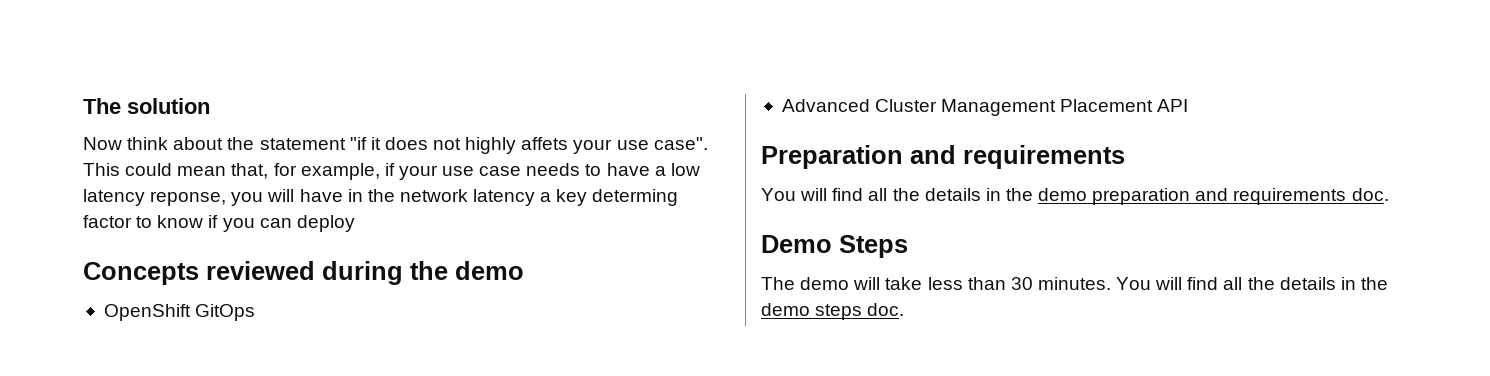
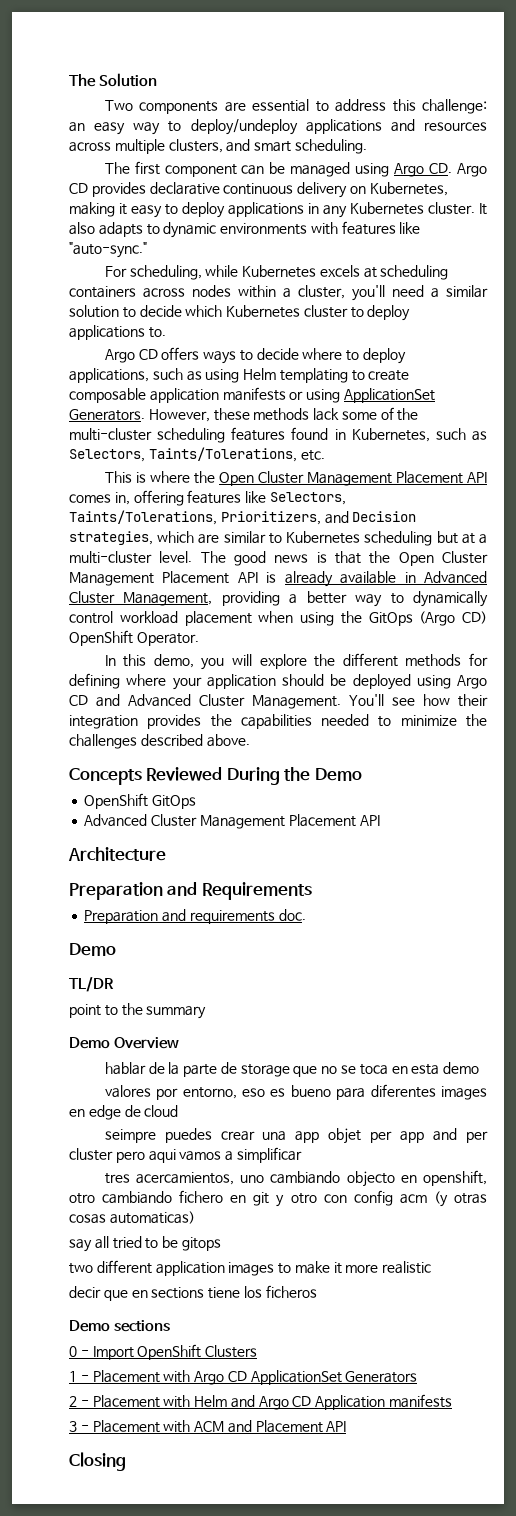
[83,98,210,114] [83,137,708,154] [83,163,700,180] [83,189,679,206] [83,215,355,232] [83,261,524,285] The solution // Now think about the statement "if it does not highly affets your use case". This could mean that, for example, if your use case needs to have a low latency reponse, you will have in the network latency a key determing factor to know if you can deploy // Concepts reviewed during the demo -> [69,73,158,87] [104,99,488,114] [69,119,487,135] [69,139,367,154] [104,161,487,177] [69,182,448,198] [69,202,487,218] [69,221,421,238] [69,242,147,258] [104,265,449,280] [69,285,488,301] [69,305,411,321] [69,325,166,340] [104,347,406,364] [69,368,410,383] [69,387,435,403] [69,407,419,422] [69,427,487,443] [69,447,325,462] [104,471,487,486] [69,490,346,506] [69,510,417,525] [69,531,488,546] [69,551,488,566] [69,571,487,587] [69,591,488,607] [69,611,487,626] [69,630,199,646] [104,653,488,670] [69,673,487,690] [69,694,488,709] [69,714,487,729] [69,734,250,749] [69,767,362,785] The Solution // Two components are essential to address this challenge: an easy way to deploy/undeploy applications and resources across multiple clusters, and smart scheduling. // The first component can be managed using Argo CD. Argo CD provides declarative continuous delivery on Kubernetes, making it easy to deploy applications in any Kubernetes cluster. It also adapts to dynamic environments with features like "auto-sync." // For scheduling, while Kubernetes excels at scheduling containers across nodes within a cluster, you'll need a similar solution to decide which Kubernetes cluster to deploy applications to. // Argo CD offers ways to decide where to deploy applications, such as using Helm templating to create composable application manifests or using ApplicationSet Generators. However, these methods lack some of the multi-cluster scheduling features found in Kubernetes, such as Selectors, Taints/Tolerations, etc. // This is where the Open Cluster Management Placement API comes in, offering features like Selectors, Taints/Tolerations, Prioritizers, and Decision strategies, which are similar to Kubernetes scheduling but at a multi-cluster level. The good news is that the Open Cluster Management Placement API is already available in Advanced Cluster Management, providing a better way to dynamically control workload placement when using the GitOps (Argo CD) OpenShift Operator. // In this demo, you will explore the different methods for defining where your application should be deployed using Argo CD and Advanced Cluster Management. You'll see how their integration provides the capabilities needed to minimize the challenges described above. // Concepts Reviewed During the Demo
[761,145,1125,169] [761,188,1389,205] [761,235,908,258] [761,277,1388,290] [761,303,905,320] // Preparation and requirements // You will find all the details in the demo preparation and requirements doc. // Demo Steps // The demo will take less than 30 minutes. You will find all the details in the demo steps doc. -> [68,847,166,861] [69,882,312,900] [84,909,306,924] [69,943,116,956] [69,977,114,992] [69,1003,207,1019] [69,1037,180,1049] [104,1062,480,1077] [104,1084,487,1100] [69,1105,179,1120] [104,1128,488,1144] [69,1147,302,1163] [104,1170,487,1187] [69,1190,487,1207] [69,1211,195,1224] [69,1236,221,1252] [69,1260,432,1276] [69,1285,317,1301] [69,1320,171,1332] [69,1344,258,1360] [69,1370,418,1385] [69,1394,453,1410] [69,1420,347,1433] [69,1452,126,1471] // Architecture // Preparation and Requirements // Preparation and requirements doc. // Demo // TL/DR // point to the summary // Demo Overview // hablar de la parte de storage que no se toca en esta demo // valores por entorno, eso es bueno para diferentes images en edge de cloud // seimpre puedes crear una app objet per app and per cluster pero aqui vamos a simplificar // tres acercamientos, uno cambiando objecto en openshift, otro cambiando fichero en git y otro con config acm (y otras cosas automaticas) // say all tried to be gitops // two different application images to make it more realistic // decir que en sections tiene los ficheros // Demo sections // 0 - Import OpenShift Clusters // 1 - Placement with Argo CD ApplicationSet Generators // 2 - Placement with Helm and Argo CD Application manifests // 3 - Placement with ACM and Placement API // Closing

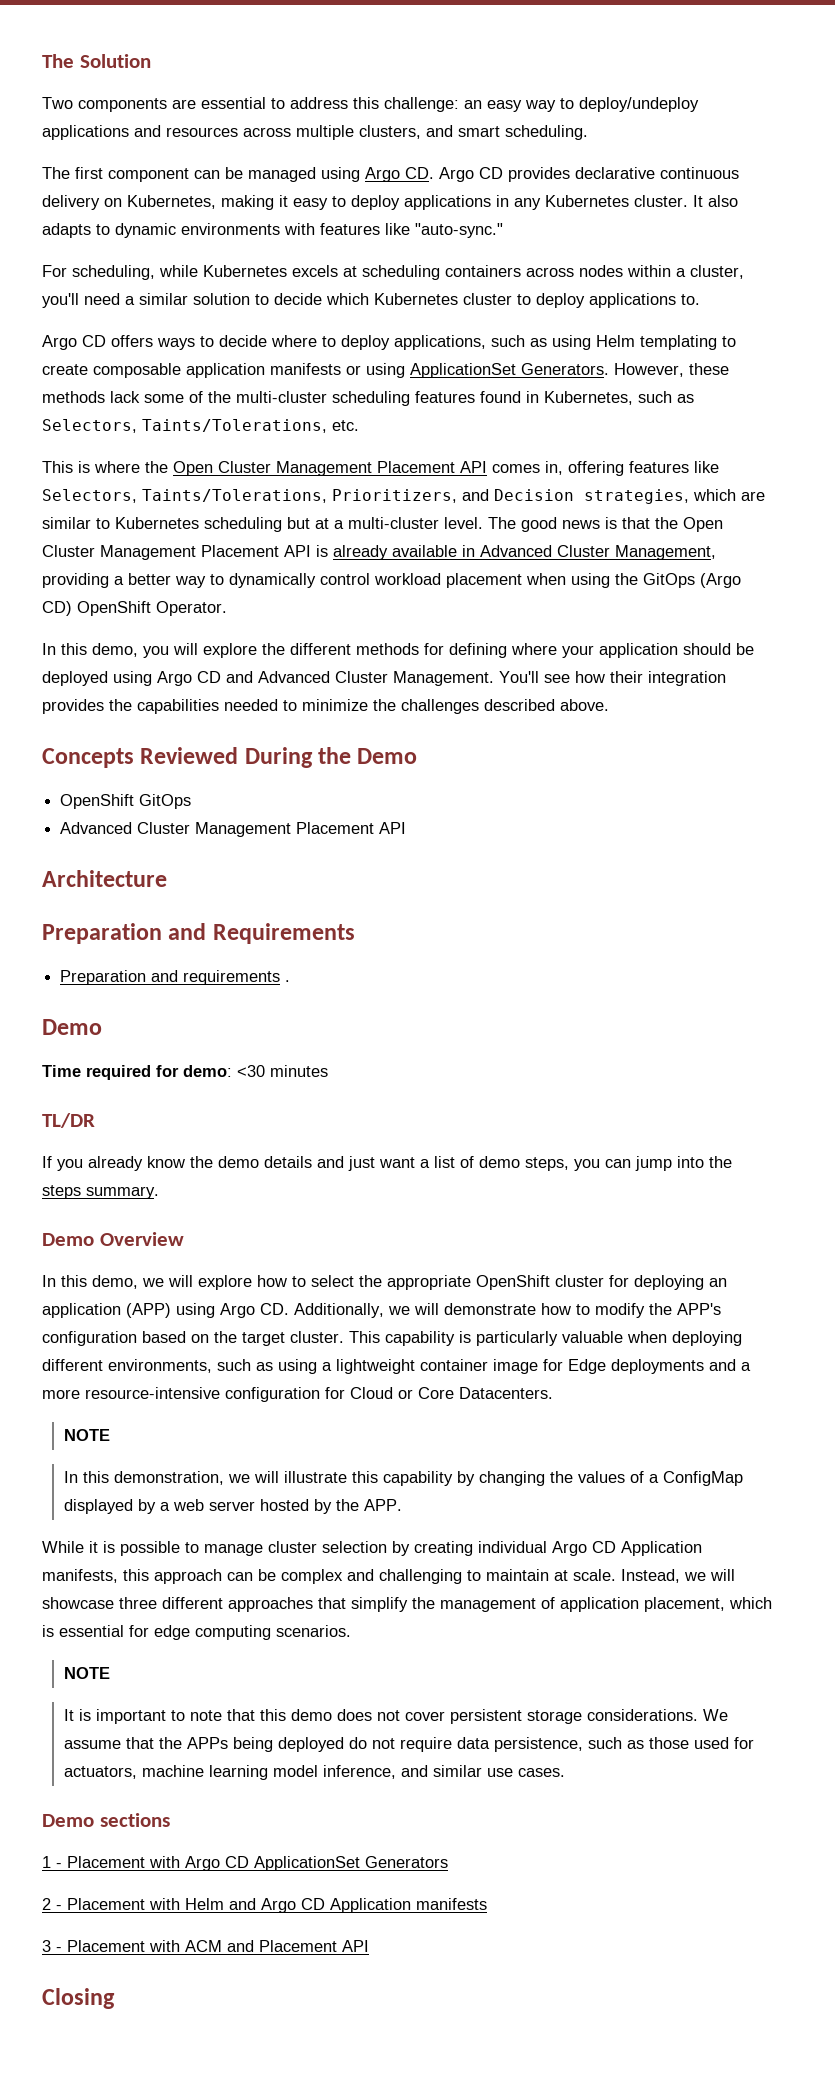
[278,909,306,921] [69,943,116,956] [69,977,114,992] [69,1003,207,1019] [69,1037,180,1049] [104,1062,480,1077] [104,1084,487,1100] [69,1105,179,1120] [104,1128,488,1144] [69,1147,302,1163] [104,1170,487,1187] [69,1190,487,1207] [69,1211,195,1224] [69,1236,221,1252] [69,1260,432,1276] [69,1285,317,1301] [69,1320,171,1332] [69,1344,258,1360] doc. // Demo // TL/DR // point to the summary // Demo Overview // hablar de la parte de storage que no se toca en esta demo // valores por entorno, eso es bueno para diferentes images en edge de cloud // seimpre puedes crear una app objet per app and per cluster pero aqui vamos a simplificar // tres acercamientos, uno cambiando objecto en openshift, otro cambiando fichero en git y otro con config acm (y otras cosas automaticas) // say all tried to be gitops // two different application images to make it more realistic // decir que en sections tiene los ficheros // Demo sections // 0 - Import OpenShift Clusters -> [285,980,291,982] [42,1019,102,1035] [42,1065,328,1080] [42,1113,95,1128] [42,1156,732,1171] [42,1185,159,1199] [42,1232,184,1246] [42,1275,727,1290] [42,1303,721,1318] [42,1331,742,1346] [42,1359,751,1374] [42,1387,553,1402] [63,1429,110,1441] [63,1471,743,1486] [63,1499,402,1514] [42,1541,702,1556] [42,1569,735,1584] [42,1597,772,1612] [42,1625,351,1640] [63,1667,110,1679] [63,1709,728,1724] [63,1737,754,1752] [63,1765,565,1780] [42,1813,170,1827] . // Demo // Time required for demo: <30 minutes // TL/DR // If you already know the demo details and just want a list of demo steps, you can jump into the steps summary. // Demo Overview // In this demo, we will explore how to select the appropriate OpenShift cluster for deploying an application (APP) using Argo CD. Additionally, we will demonstrate how to modify the APP's configuration based on the target cluster. This capability is particularly valuable when deploying different environments, such as using a lightweight container image for Edge deployments and a more resource-intensive configuration for Cloud or Core Datacenters. // NOTE // In this demonstration, we will illustrate this capability by changing the values of a ConfigMap displayed by a web server hosted by the APP. // While it is possible to manage cluster selection by creating individual Argo CD Application manifests, this approach can be complex and challenging to maintain at scale. Instead, we will showcase three different approaches that simplify the management of application placement, which is essential for edge computing scenarios. // NOTE // It is important to note that this demo does not cover persistent storage considerations. We assume that the APPs being deployed do not require data persistence, such as those used for actuators, machine learning model inference, and similar use cases. // Demo sections

